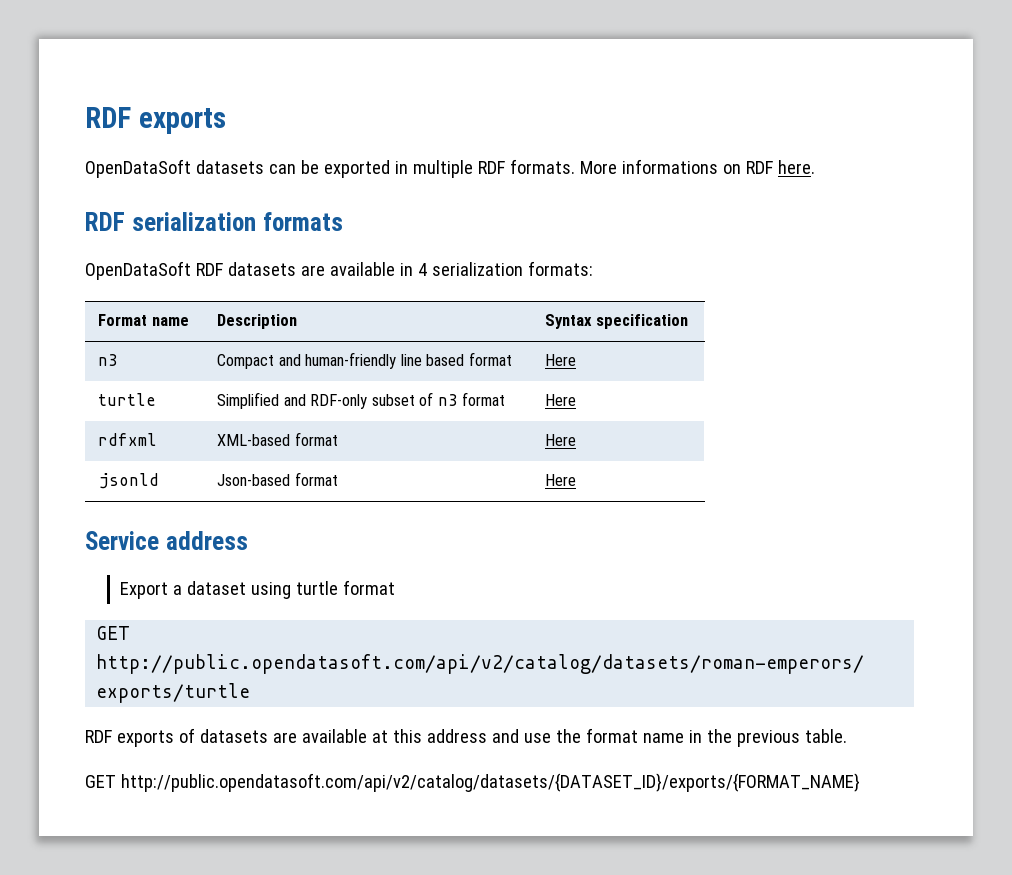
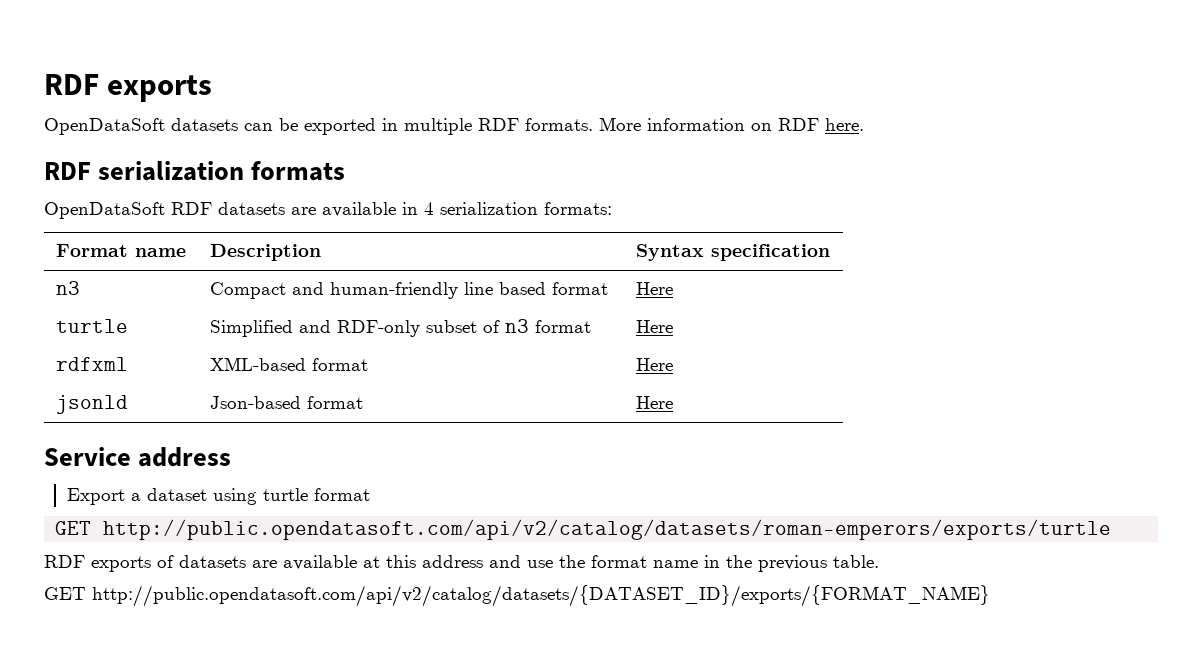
[621,159,718,174] informations -> [647,118,745,131] information

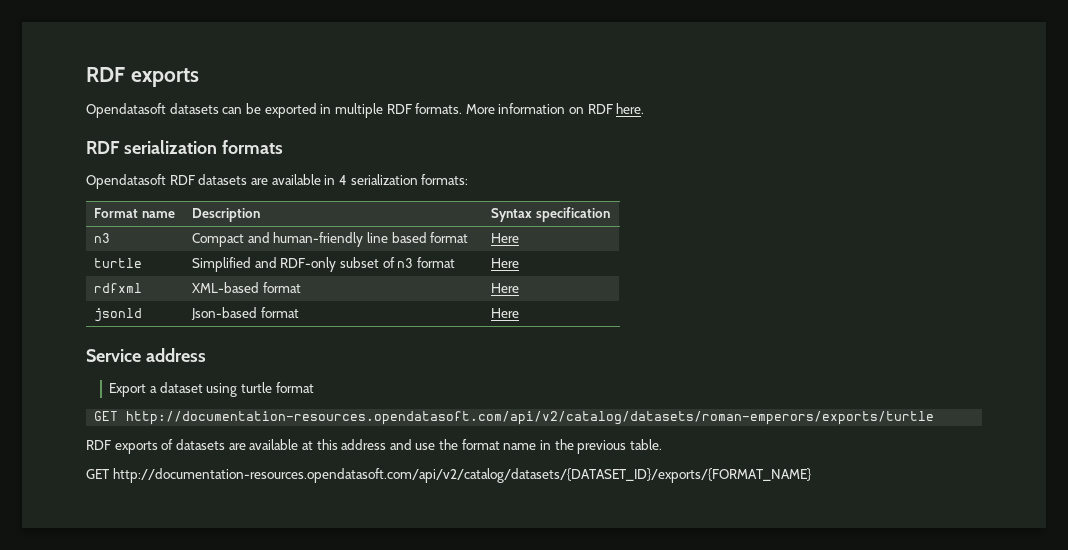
[44,118,165,135] OpenDataSoft -> [86,103,166,118] Opendatasoft
[44,202,165,219] OpenDataSoft -> [86,174,166,189] Opendatasoft
[103,519,1112,540] http://public.opendatasoft.com/api/v2/catalog/datasets/roman-emperors/exports/turtle -> [126,411,935,425] http://documentation-resources.opendatasoft.com/api/v2/catalog/datasets/roman-emperors/exports/turtle
[92,585,990,607] http://public.opendatasoft.com/api/v2/catalog/datasets/{DATASET_ID}/exports/{FORMAT_NAME} -> [112,468,811,483] http://documentation-resources.opendatasoft.com/api/v2/catalog/datasets/{DATASET_ID}/exports/{FORMAT_NAME}

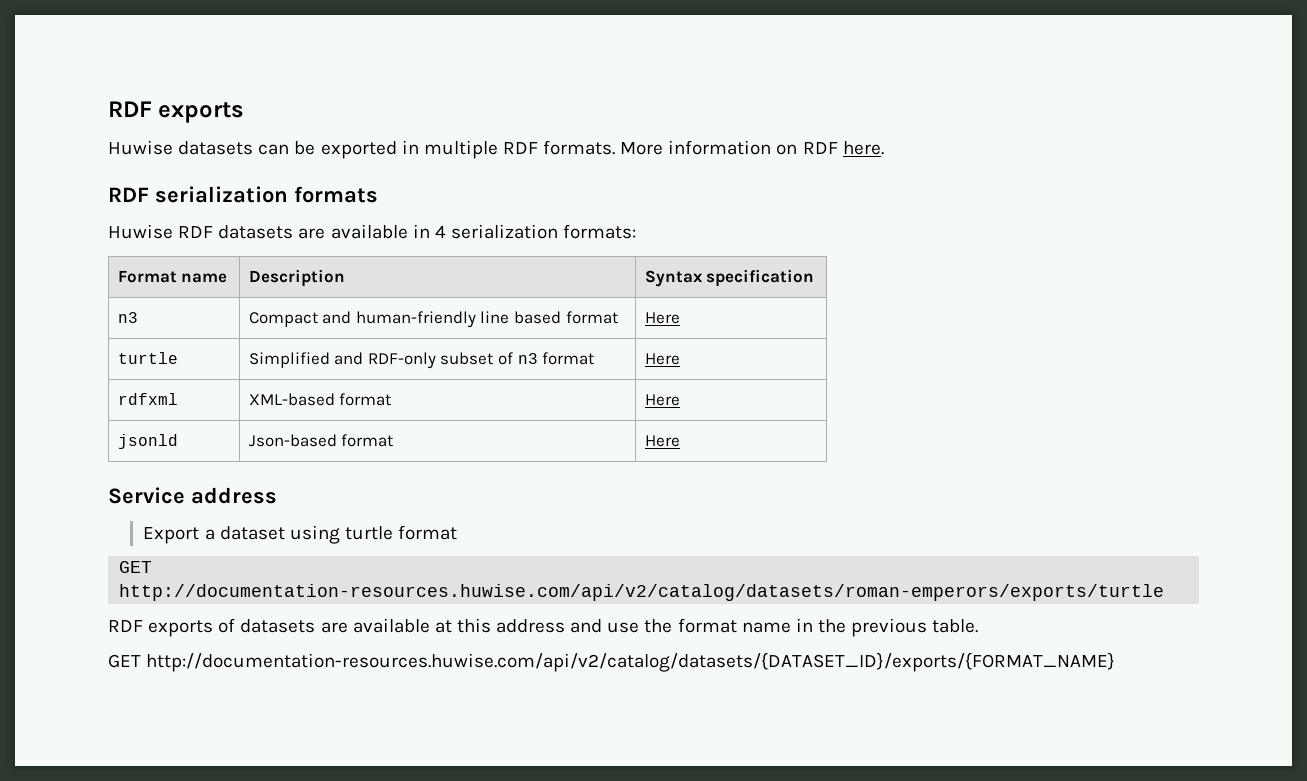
[86,103,166,118] Opendatasoft -> [108,140,173,155] Huwise
[86,174,166,189] Opendatasoft -> [108,224,173,239] Huwise
[126,411,935,425] http://documentation-resources.opendatasoft.com/api/v2/catalog/datasets/roman-emperors/exports/turtle -> [119,584,1165,601] http://documentation-resources.huwise.com/api/v2/catalog/datasets/roman-emperors/exports/turtle
[112,468,811,483] http://documentation-resources.opendatasoft.com/api/v2/catalog/datasets/{DATASET_ID}/exports/{FORMAT_NAME} -> [146,652,1116,672] http://documentation-resources.huwise.com/api/v2/catalog/datasets/{DATASET_ID}/exports/{FORMAT_NAME}

